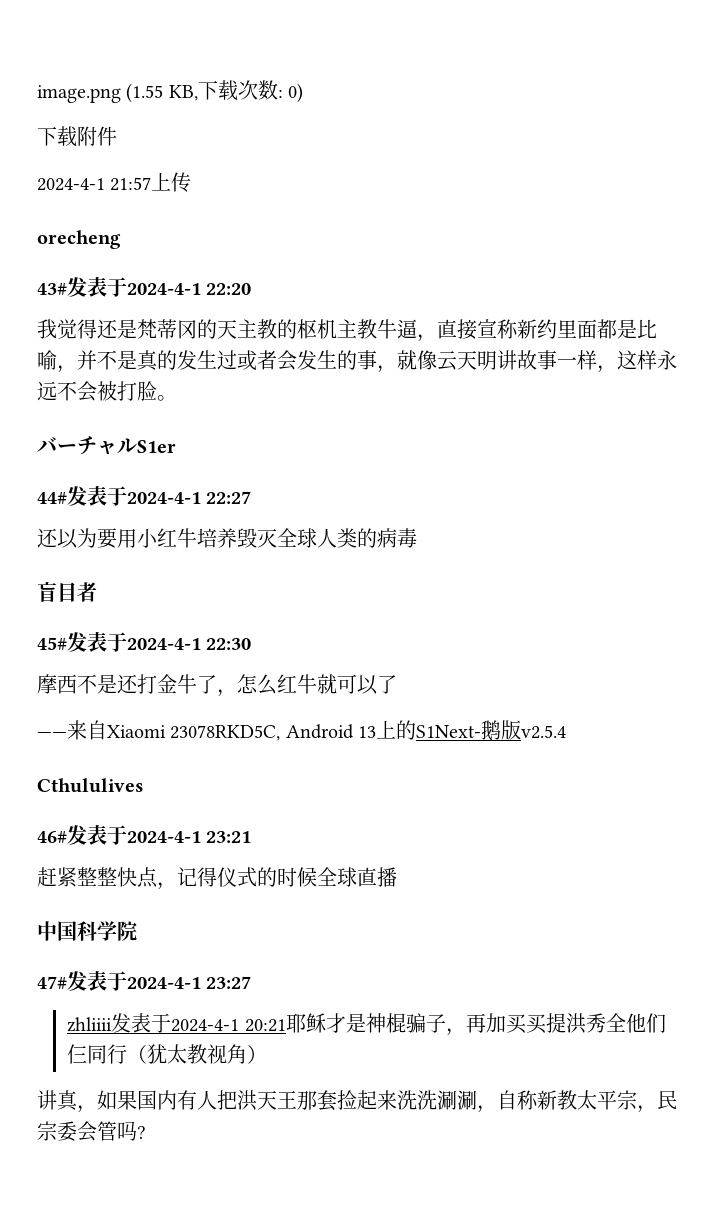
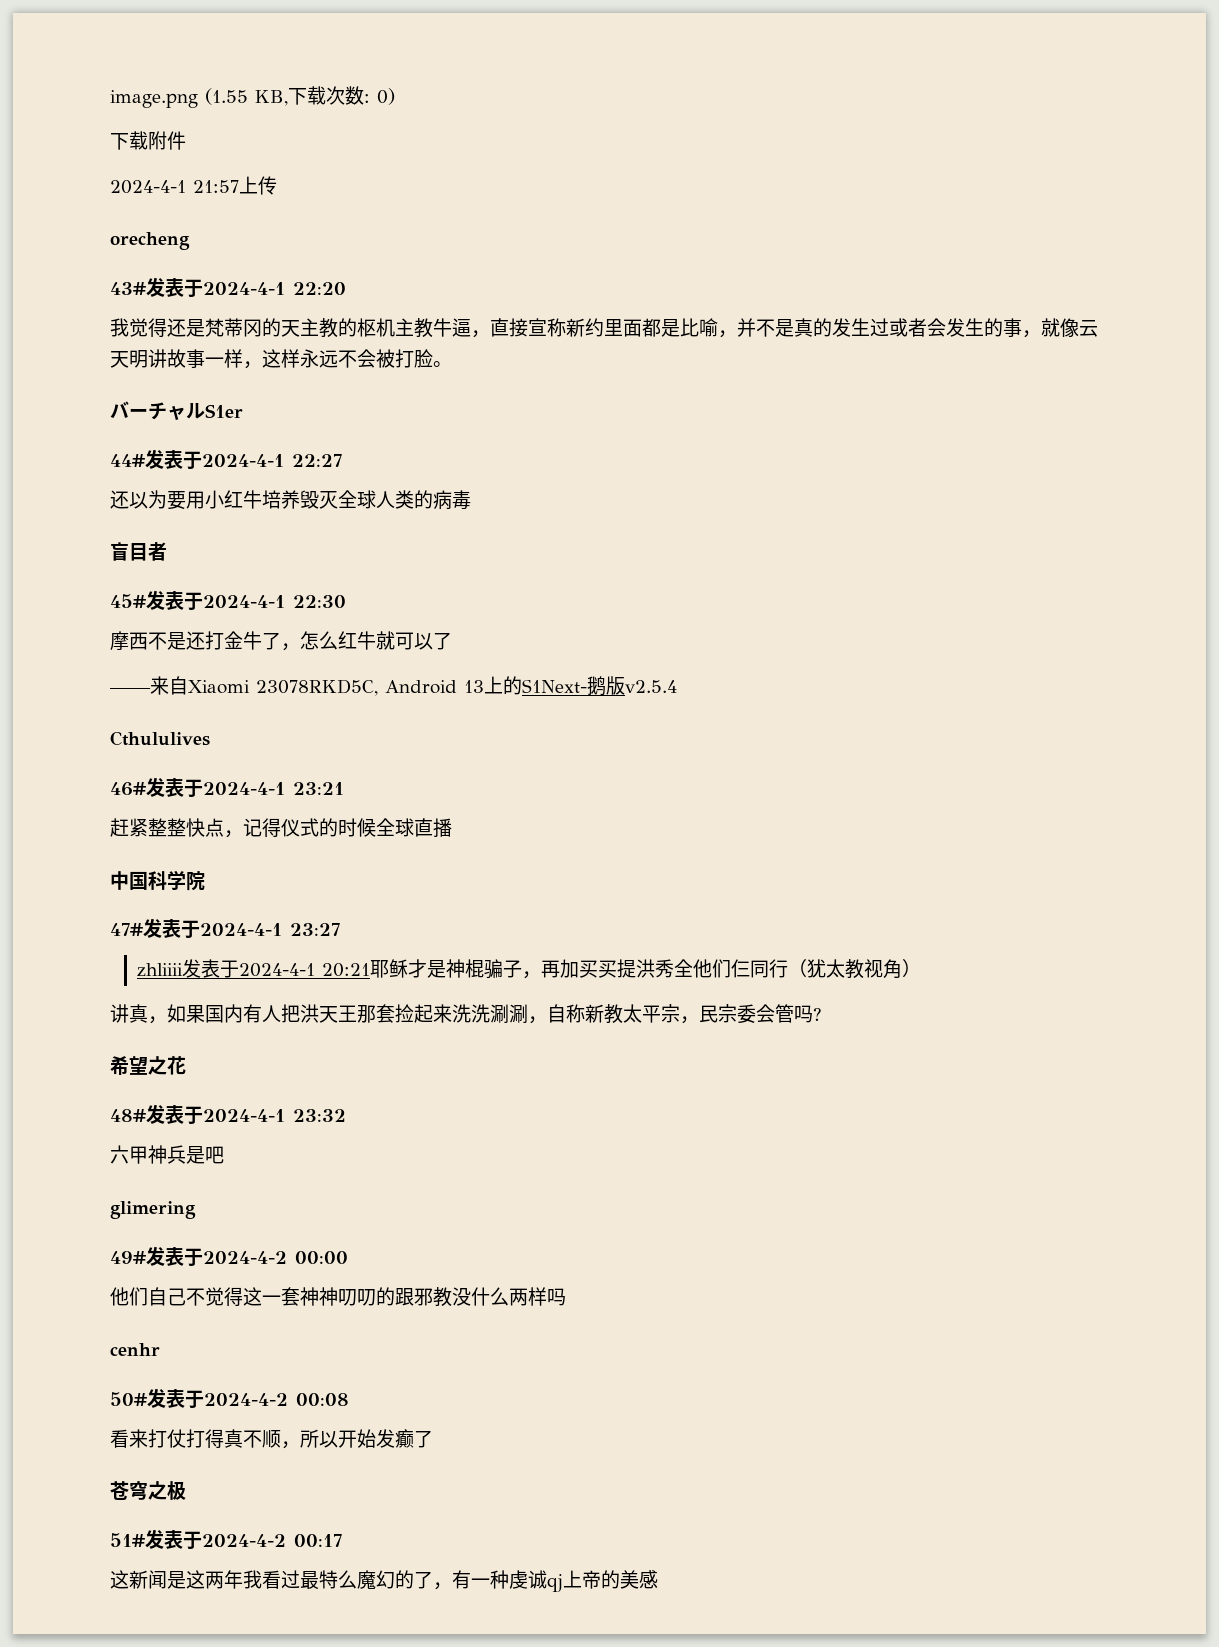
(146, 1132) none -> [110,1056,186,1075] [110,1104,346,1124] [110,1145,224,1164] [110,1201,196,1219] [110,1246,348,1266] [110,1287,566,1307] [110,1343,160,1356] [110,1388,349,1408] [110,1429,433,1449] [110,1481,186,1500] [110,1529,342,1549] [110,1570,658,1592] // 希望之花 // 48#发表于2024-4-1 23:32 // 六甲神兵是吧 // glimering // 49#发表于2024-4-2 00:00 // 他们自己不觉得这一套神神叨叨的跟邪教没什么两样吗 // cenhr // 50#发表于2024-4-2 00:08 // 看来打仗打得真不顺，所以开始发癫了 // 苍穹之极 // 51#发表于2024-4-2 00:17 // 这新闻是这两年我看过最特么魔幻的了，有一种虔诚qj上帝的美感

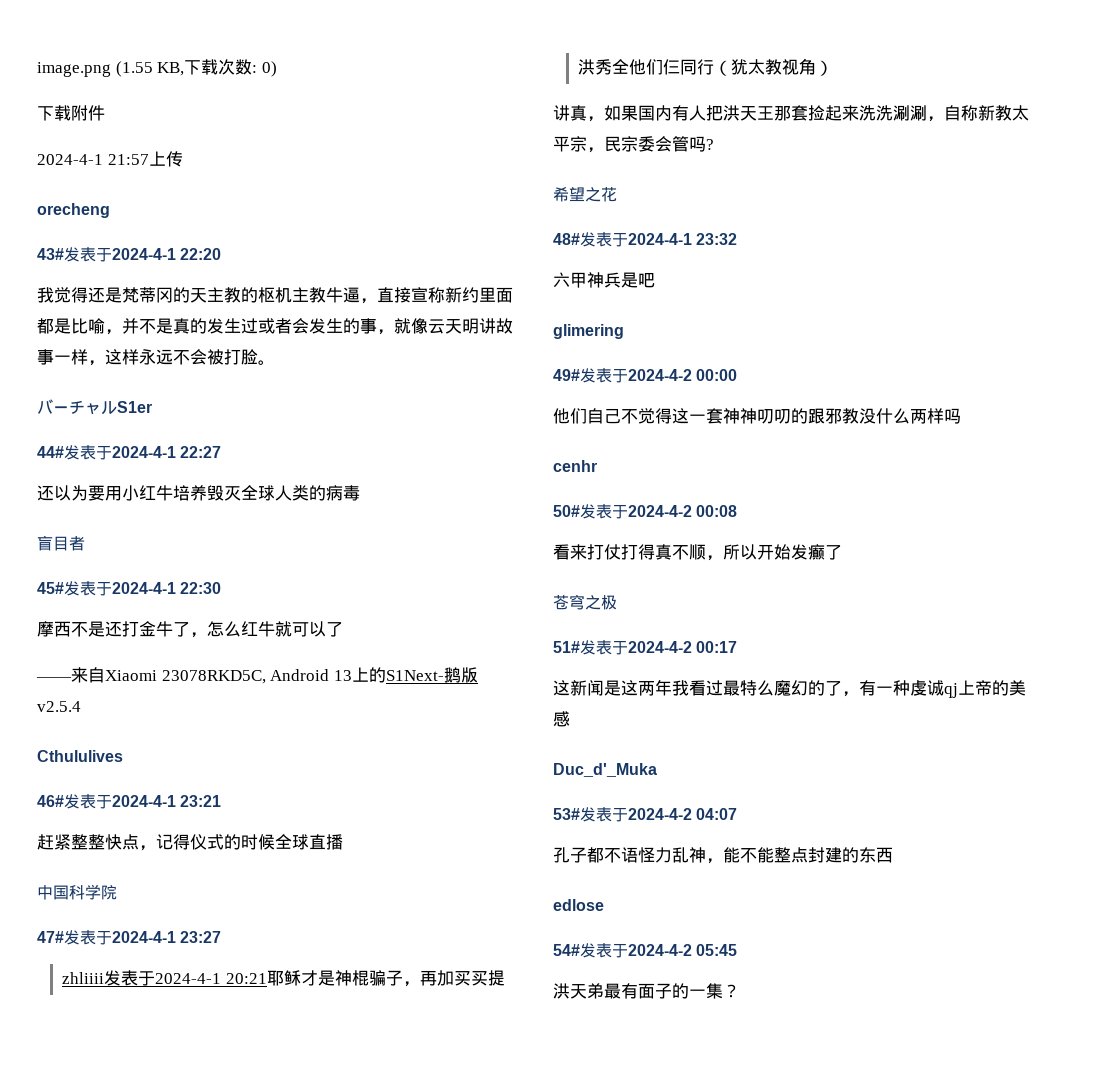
(658, 1579) none -> [553,763,657,777] [553,807,738,822] [553,847,893,864] [553,899,604,911] [553,943,738,958] [553,983,740,999] // Duc_d'_Muka // 53#发表于2024-4-2 04:07 // 孔子都不语怪力乱神，能不能整点封建的东西 // edlose // 54#发表于2024-4-2 05:45 // 洪天弟最有面子的一集？

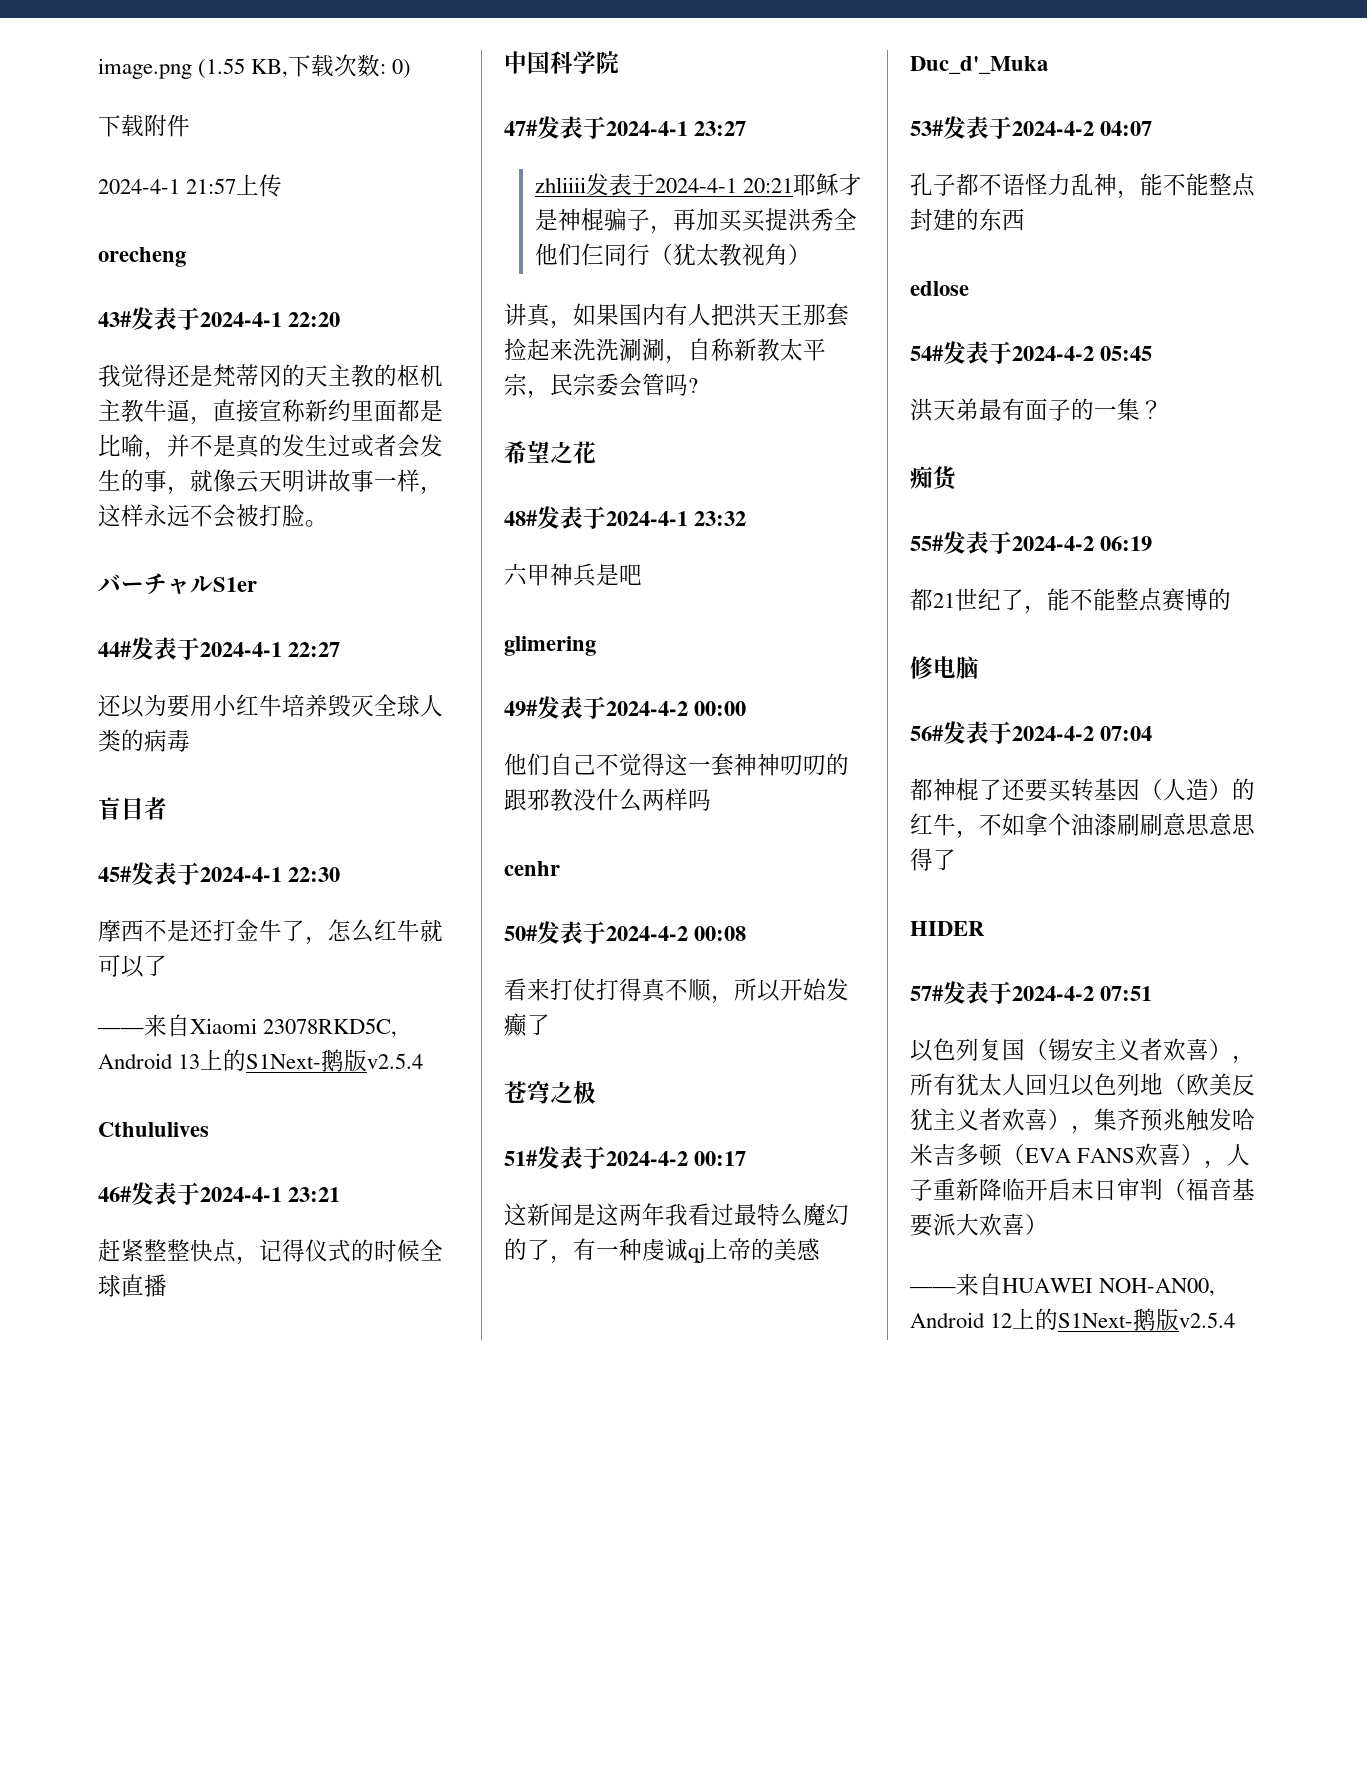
(740, 991) none -> [910,466,959,491] [910,531,1153,554] [910,588,1231,614] [910,656,979,679] [910,721,1153,744] [910,778,1255,802] [910,813,1256,839] [910,848,956,871] [910,921,985,936] [910,981,1153,1004] [910,1038,1255,1064] [910,1073,1255,1097] [910,1108,1255,1134] [910,1143,1251,1169] [910,1178,1255,1201] [910,1213,1048,1237] [910,1273,1216,1297] [910,1308,1236,1331] // 痴货 // 55#发表于2024-4-2 06:19 // 都21世纪了，能不能整点赛博的 // 修电脑 // 56#发表于2024-4-2 07:04 // 都神棍了还要买转基因（人造）的红牛，不如拿个油漆刷刷意思意思得了 // HIDER // 57#发表于2024-4-2 07:51 // 以色列复国（锡安主义者欢喜），所有犹太人回归以色列地（欧美反犹主义者欢喜），集齐预兆触发哈米吉多顿（EVA FANS欢喜），人子重新降临开启末日审判（福音基要派大欢喜） // ——来自HUAWEI NOH-AN00, Android 12上的S1Next-鹅版v2.5.4

